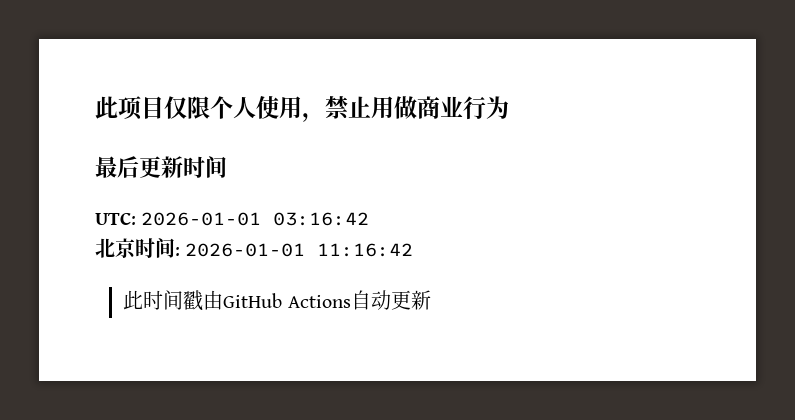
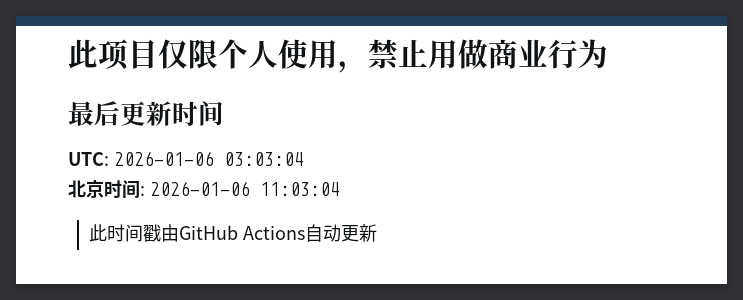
[141,212,370,226] 2026-01-01 03:16:42 -> [113,151,304,166] 2026-01-06 03:03:04
[185,243,414,257] 2026-01-01 11:16:42 -> [149,181,340,196] 2026-01-06 11:03:04

